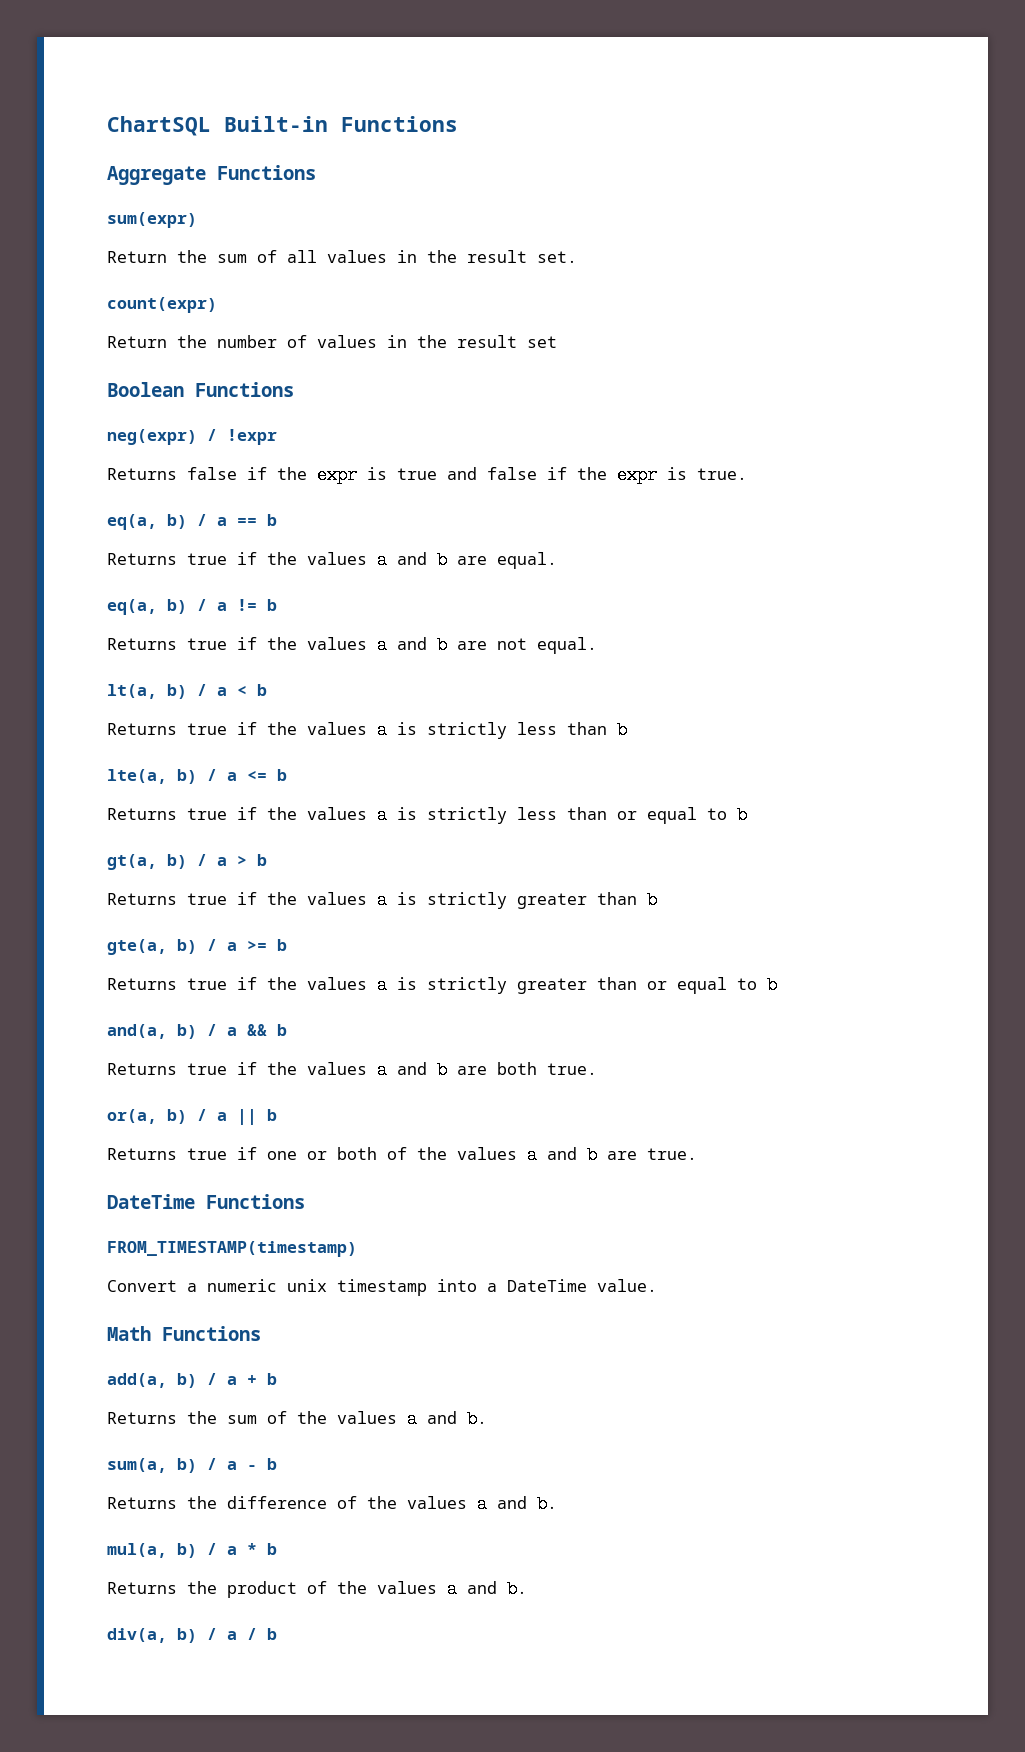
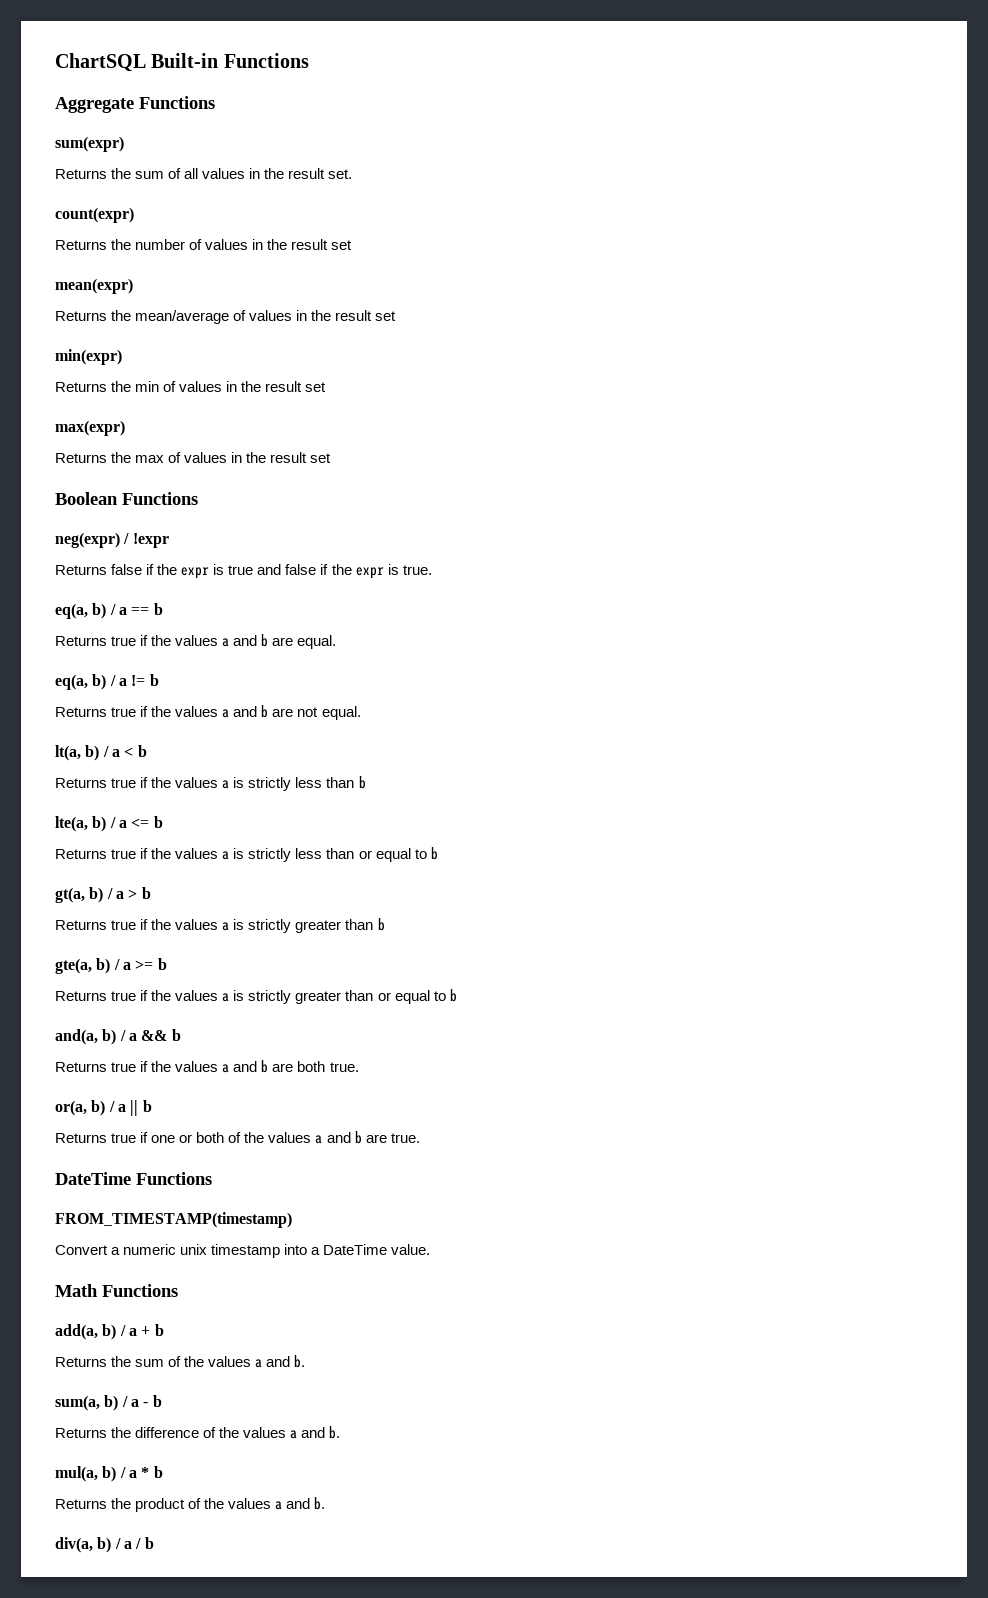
[107,251,167,263] Return -> [55,169,107,179] Returns
[107,336,167,348] Return -> [55,240,107,250] Returns
(557, 342) none -> [55,278,133,294] [55,310,397,324] [55,349,122,365] [55,381,327,392] [55,420,125,436] [55,452,332,463] // mean(expr) // Returns the mean/average of values in the result set // min(expr) // Returns the min of values in the result set // max(expr) // Returns the max of values in the result set

